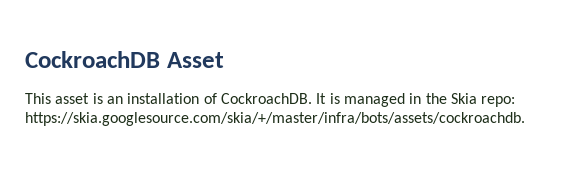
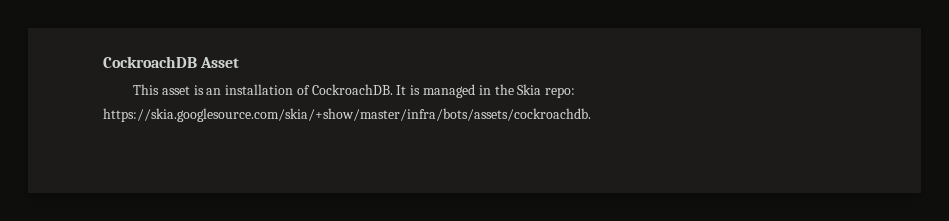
[25,112,525,126] https://skia.googlesource.com/skia/+/master/infra/bots/assets/cockroachdb. -> [103,108,591,122] https://skia.googlesource.com/skia/+show/master/infra/bots/assets/cockroachdb.

